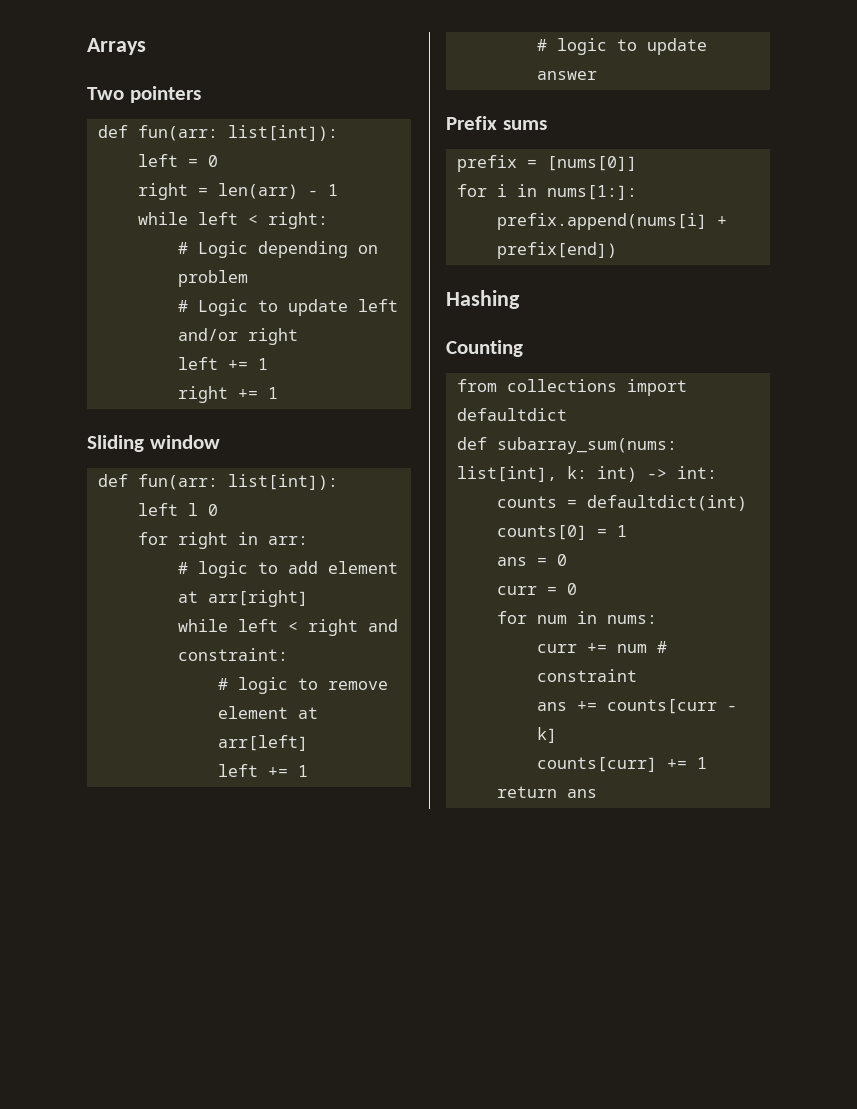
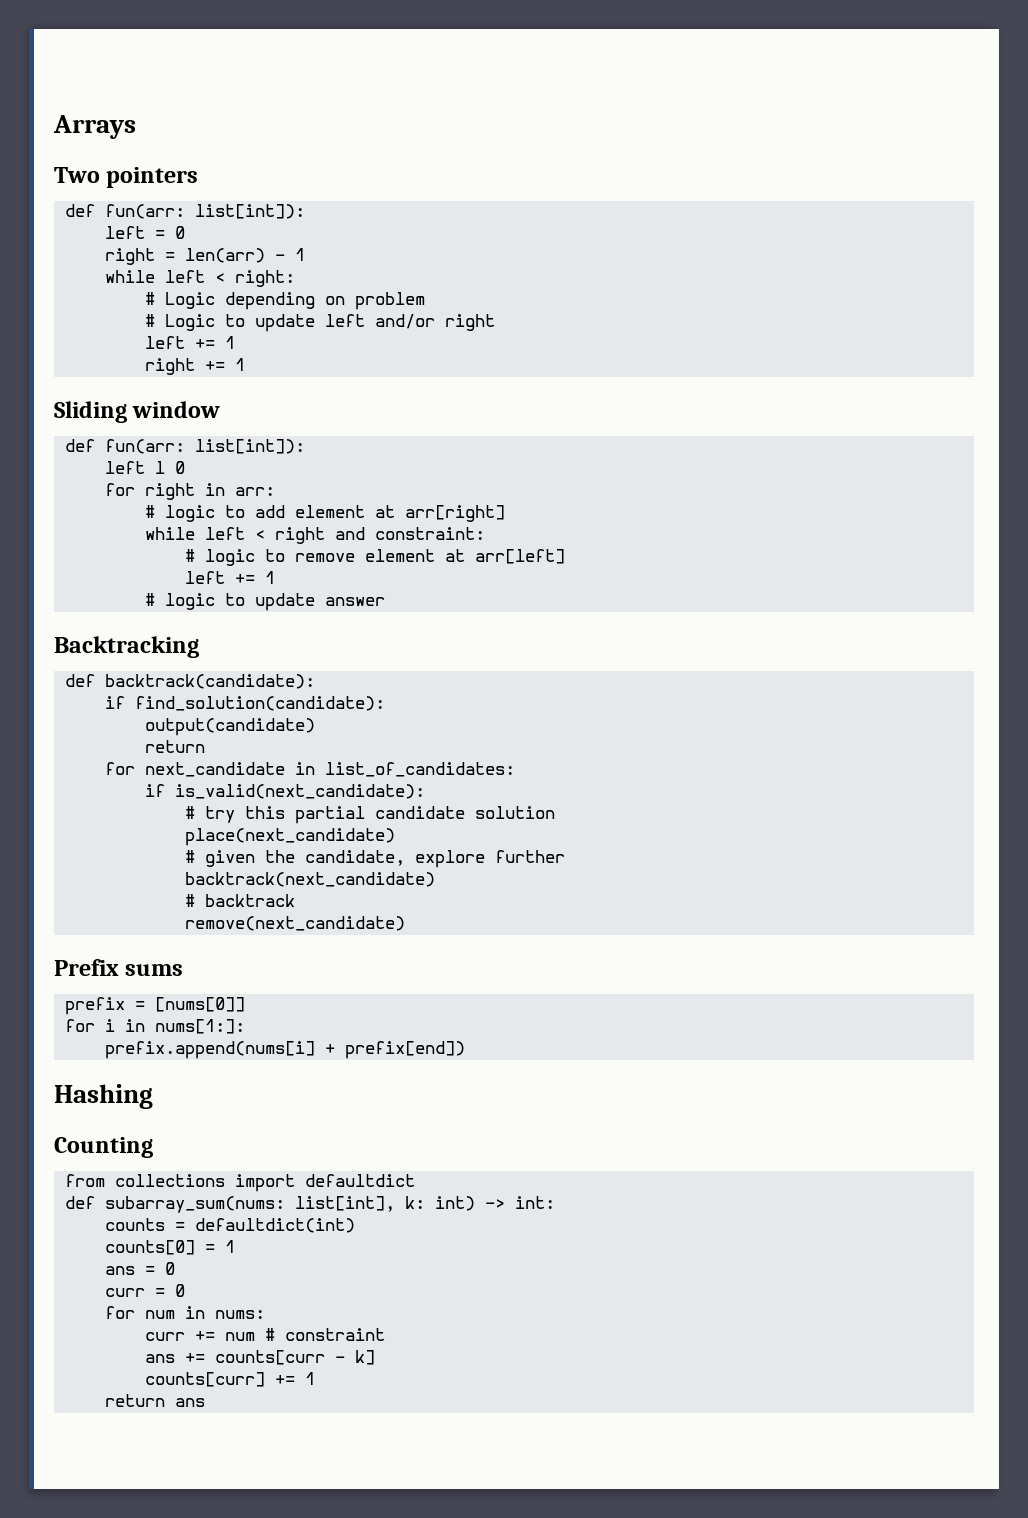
(598, 75) none -> [54,636,199,658] [65,674,316,689] [105,696,386,711] [145,718,316,736] [145,740,206,753] [105,762,516,777] [145,784,426,799] [185,806,556,824] [185,828,396,846] [185,850,566,868] [185,872,436,887] [185,894,296,907] [185,916,406,931] // Backtracking // def backtrack(candidate): // if find_solution(candidate): // output(candidate) // return // for next_candidate in list_of_candidates: // if is_valid(next_candidate): // # try this partial candidate solution // place(next_candidate) // # given the candidate, explore further // backtrack(next_candidate) // # backtrack // remove(next_candidate)

